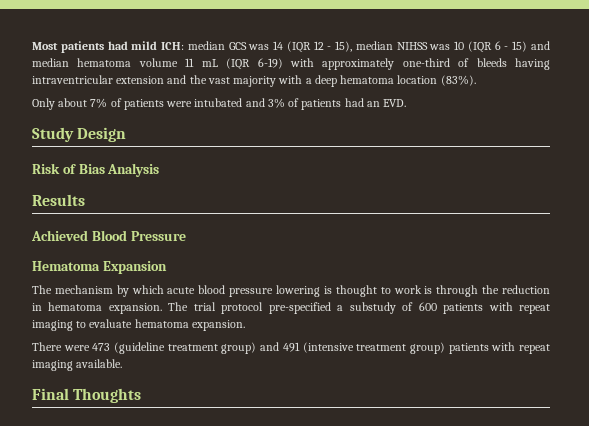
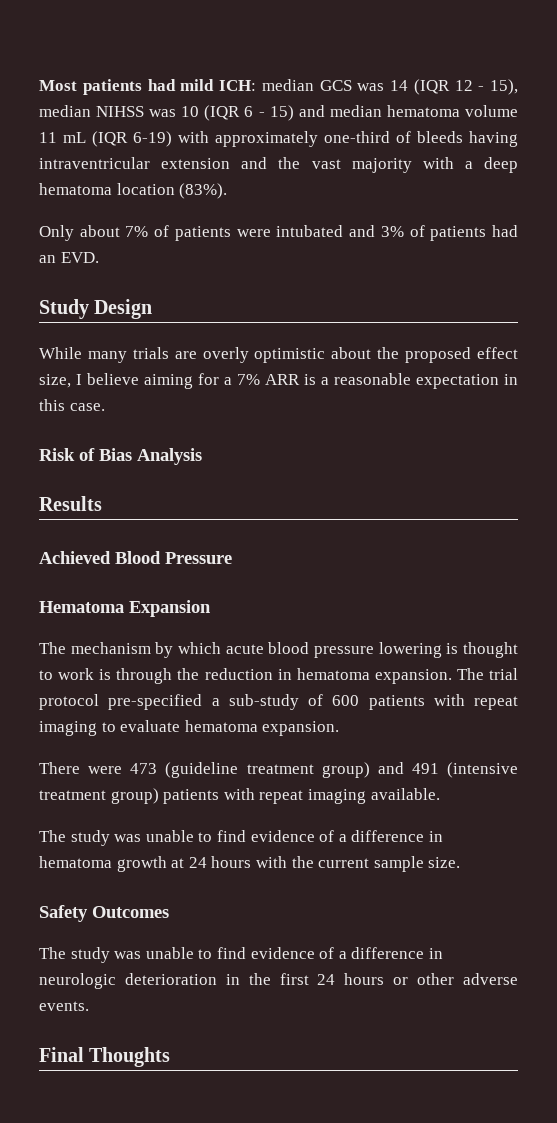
(127, 134) none -> [39,347,519,363] [39,373,518,389] [39,399,105,411] // While many trials are overly optimistic about the proposed effect size, I believe aiming for a 7% ARR is a reasonable expectation in this case.
[349,302,396,314] substudy -> [228,694,299,710] sub-study
(123, 363) none -> [39,830,443,846] [39,856,461,872] [39,905,169,922] [39,947,443,963] [39,973,519,989] [39,1001,89,1011] // The study was unable to find evidence of a difference in hematoma growth at 24 hours with the current sample size. // Safety Outcomes // The study was unable to find evidence of a difference in neurologic deterioration in the first 24 hours or other adverse events.

